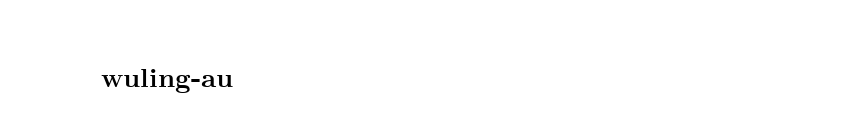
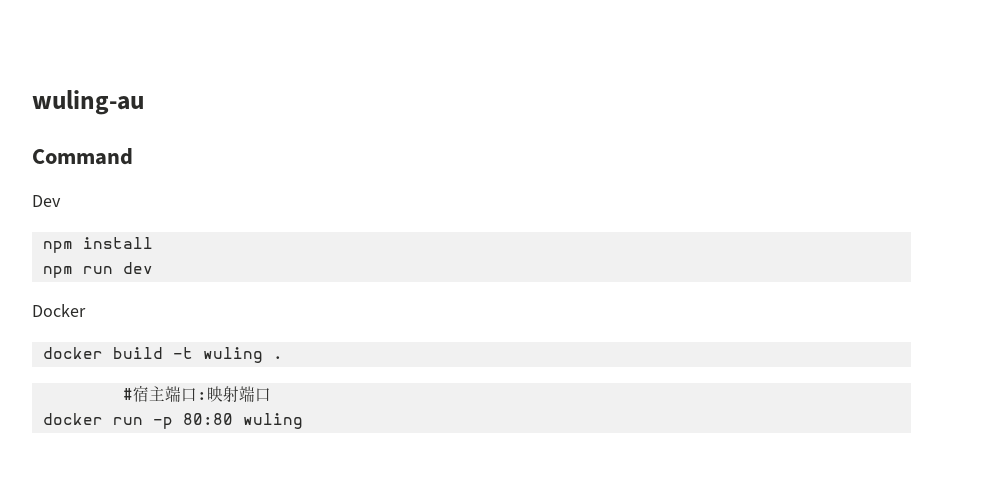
(233, 81) none -> [32,148,133,165] [32,195,61,207] [42,237,153,253] [42,262,153,278] [32,304,86,317] [42,347,283,363] [122,385,271,402] [42,413,303,429] // Command // Dev // npm install // npm run dev // Docker // docker build -t wuling . // #宿主端口:映射端口 // docker run -p 80:80 wuling

